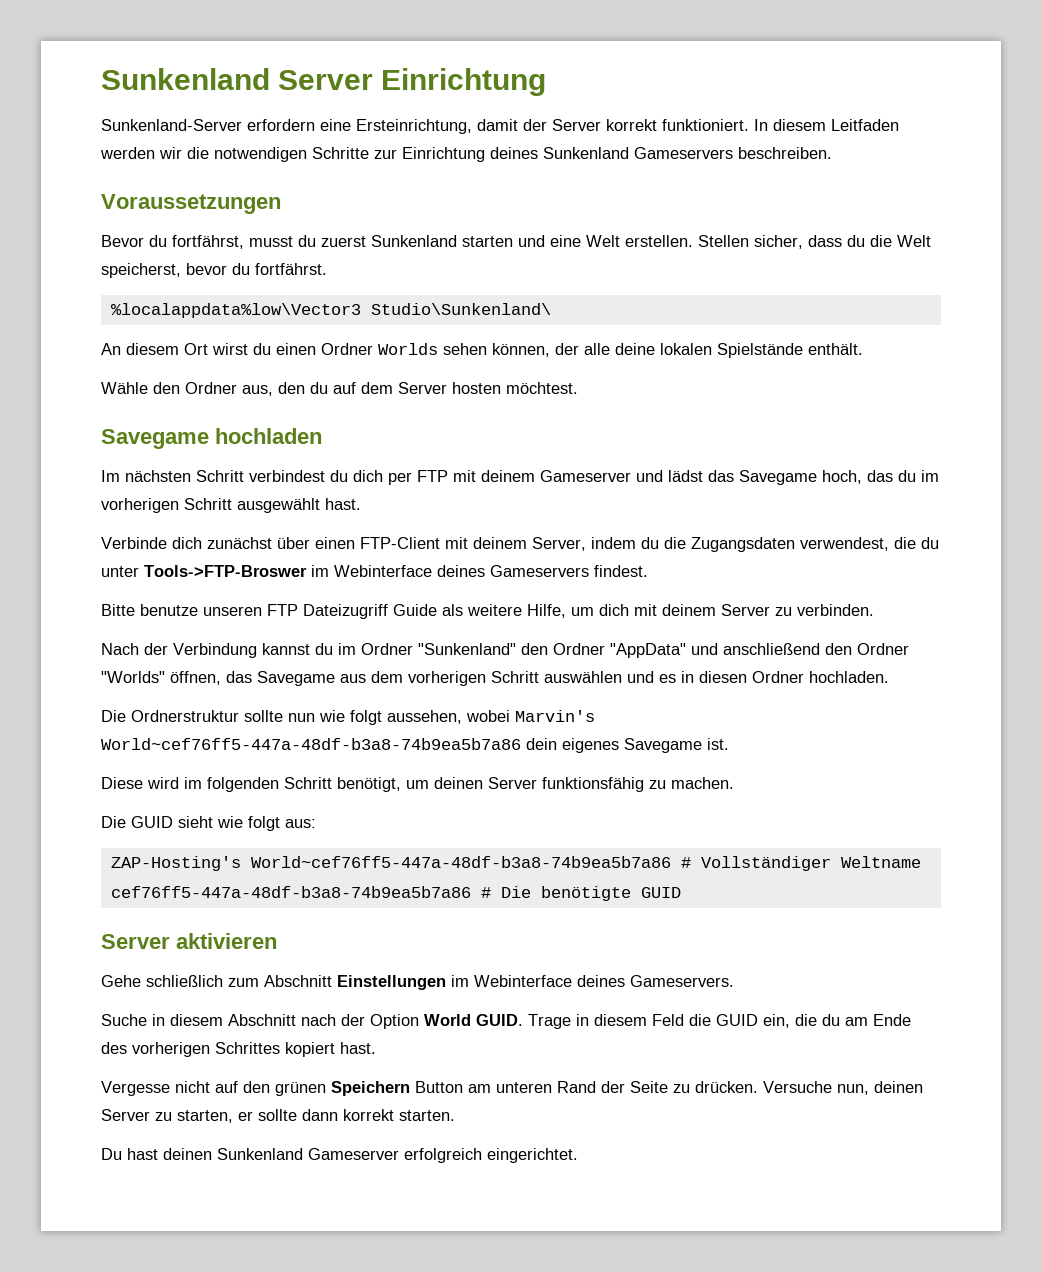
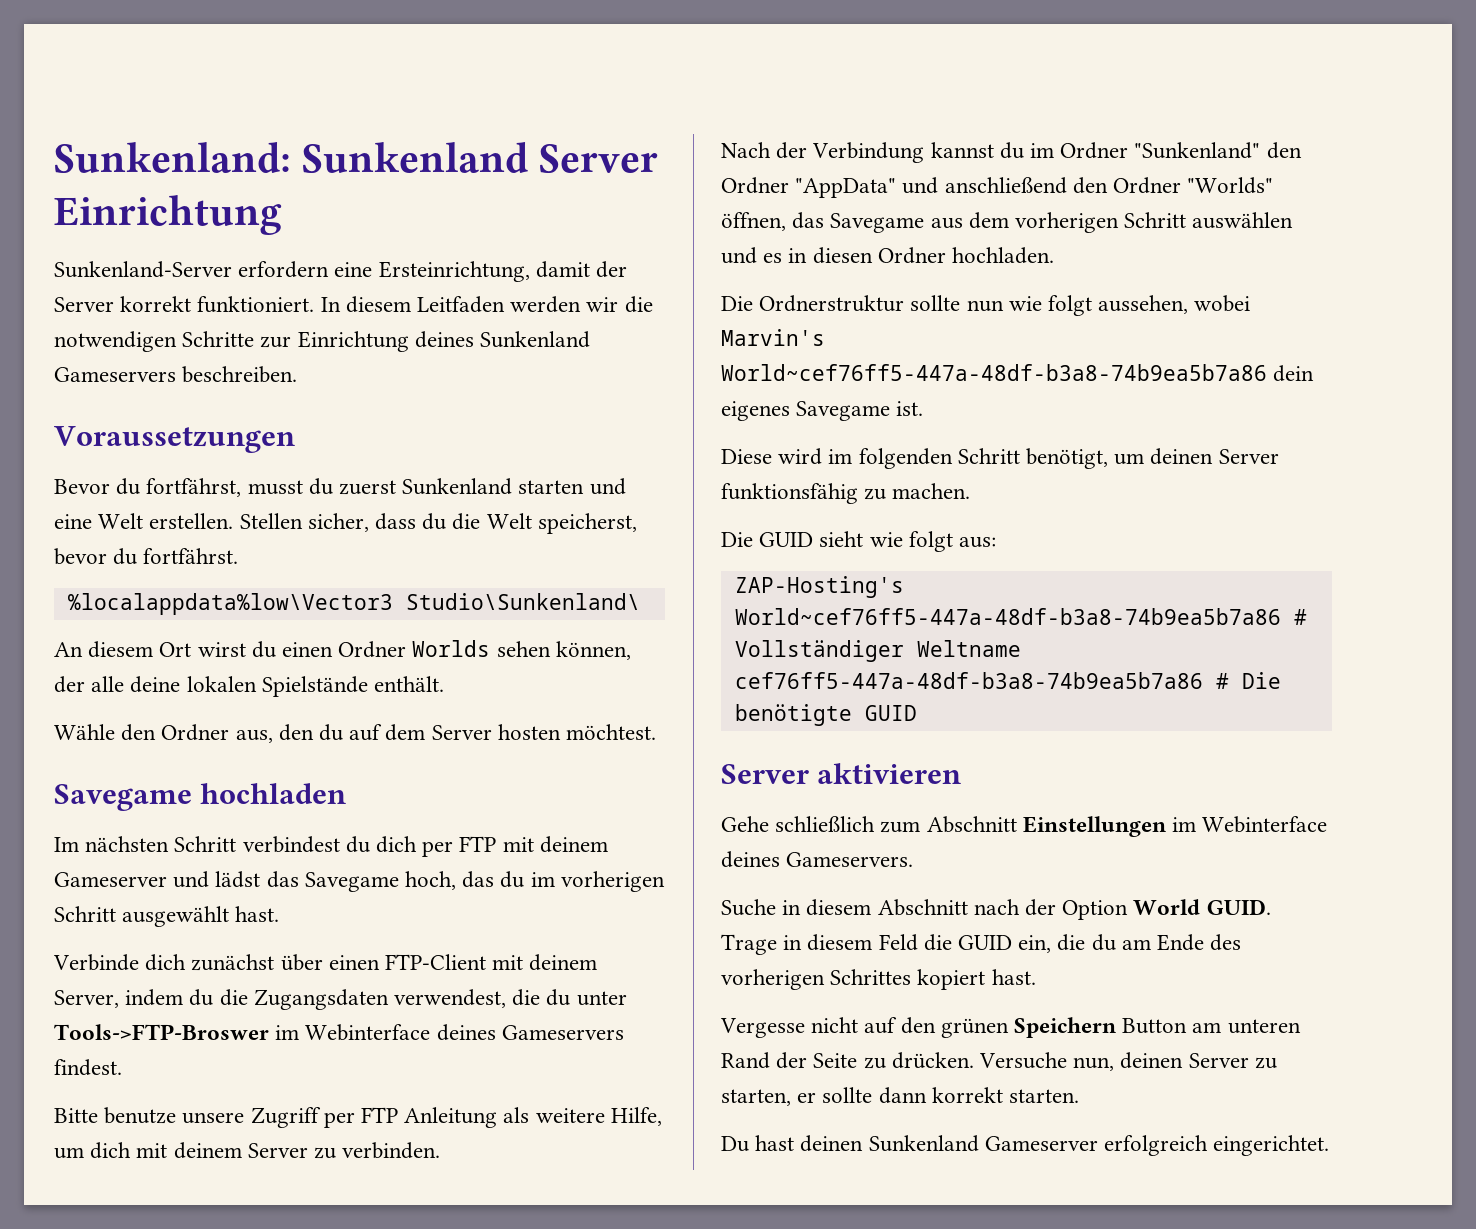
(101, 79) none -> [54,142,291,173] Sunkenland:
[203,604,437,619] unseren FTP Dateizugriff Guide -> [182,1107,498,1128] unsere Zugriff per FTP Anleitung

